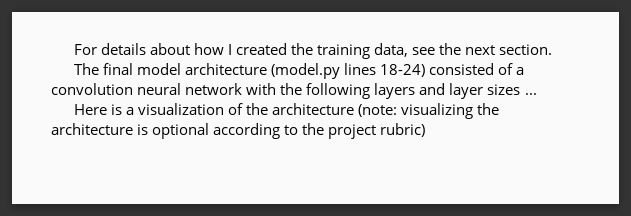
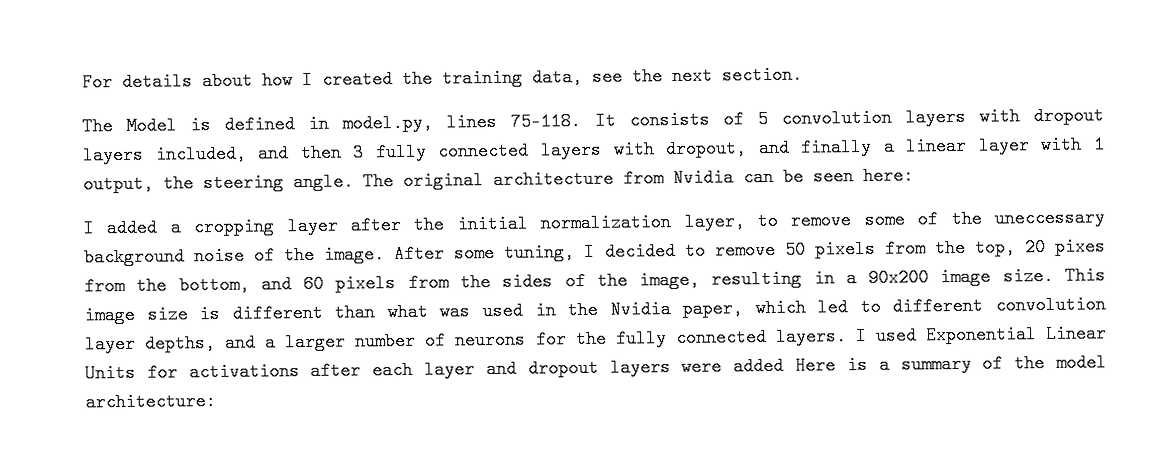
[102,63,525,79] [51,83,537,99] final model architecture (model.py lines 18-24) consisted of a convolution neural network with the following layers and layer sizes ... // -> [126,106,1105,135] [83,135,1105,165] [83,166,914,194] [83,208,1105,238] [84,237,1106,267] [84,266,1107,296] [84,295,1106,325] [85,324,1107,354] [85,356,785,383] Model is defined in model.py, lines 75-118. It consists of 5 convolution layers with dropout layers included, and then 3 fully connected layers with dropout, and finally a linear layer with 1 output, the steering angle. The original architecture from Nvidia can be seen here: // I added a cropping layer after the initial normalization layer, to remove some of the uneccessary background noise of the image. After some tuning, I decided to remove 50 pixels from the top, 20 pixes from the bottom, and 60 pixels from the sides of the image, resulting in a 90x200 image size. This image size is different than what was used in the Nvidia paper, which led to different convolution layer depths, and a larger number of neurons for the fully connected layers. I used Exponential Linear Units for activations after each layer and dropout layers were added
[137,103,500,119] [51,123,426,139] visualization of the architecture (note: visualizing the architecture is optional according to the project rubric) -> [900,353,1108,374] [85,391,216,412] summary of the model architecture:

